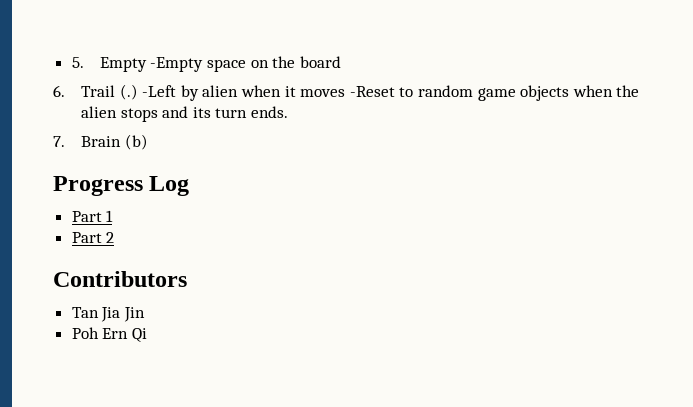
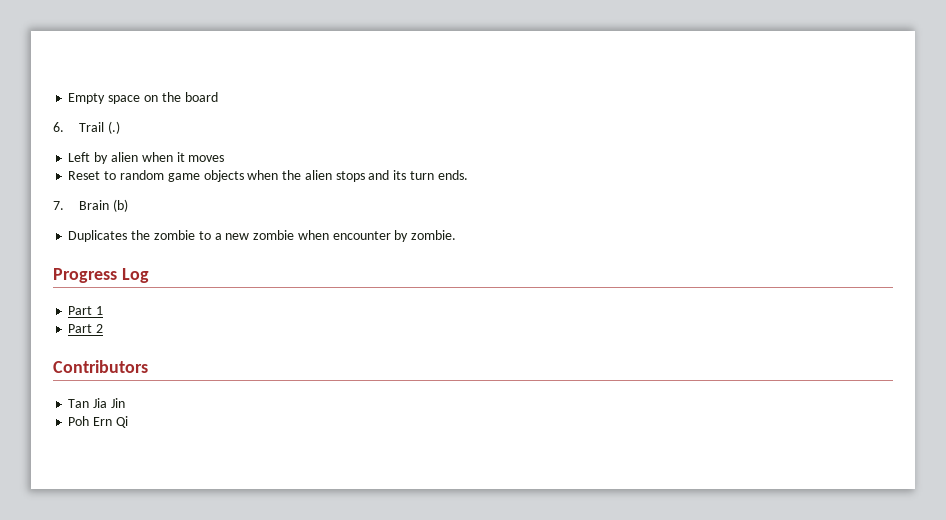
[71,57,204,72] 5. Empty -Empty -> [68,93,106,104] Empty
[142,85,177,97] -Left -> [68,152,91,162] // Left
[349,86,395,97] -Reset -> [68,171,101,180] // Reset
(148, 142) none -> [68,230,457,242] // Duplicates the zombie to a new zombie when encounter by zombie.

